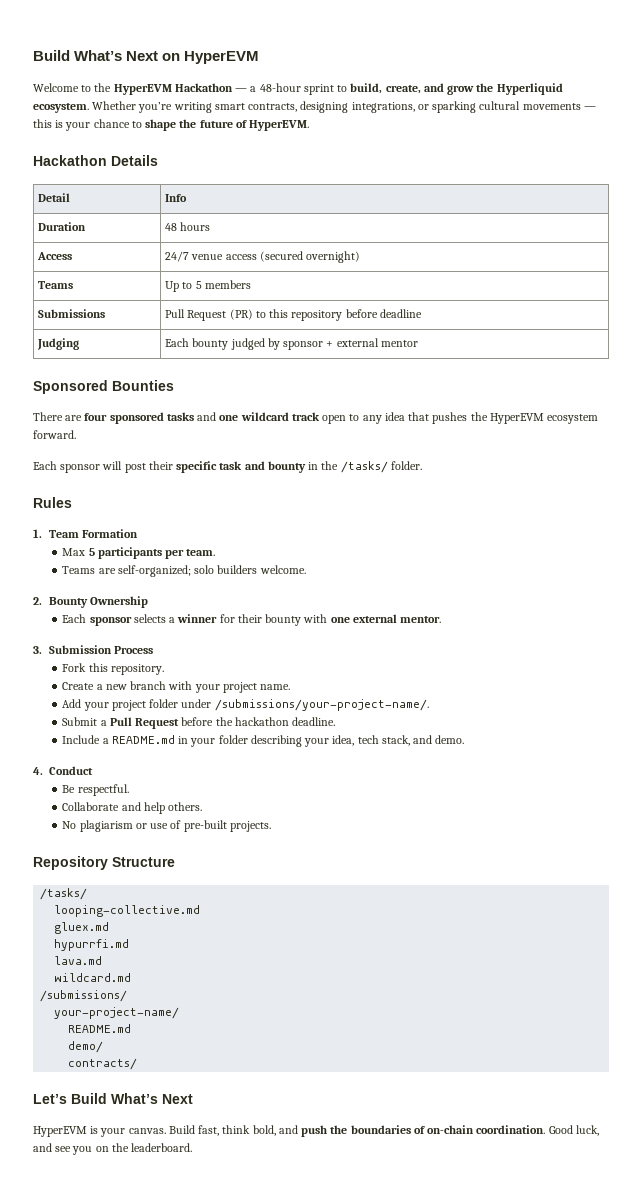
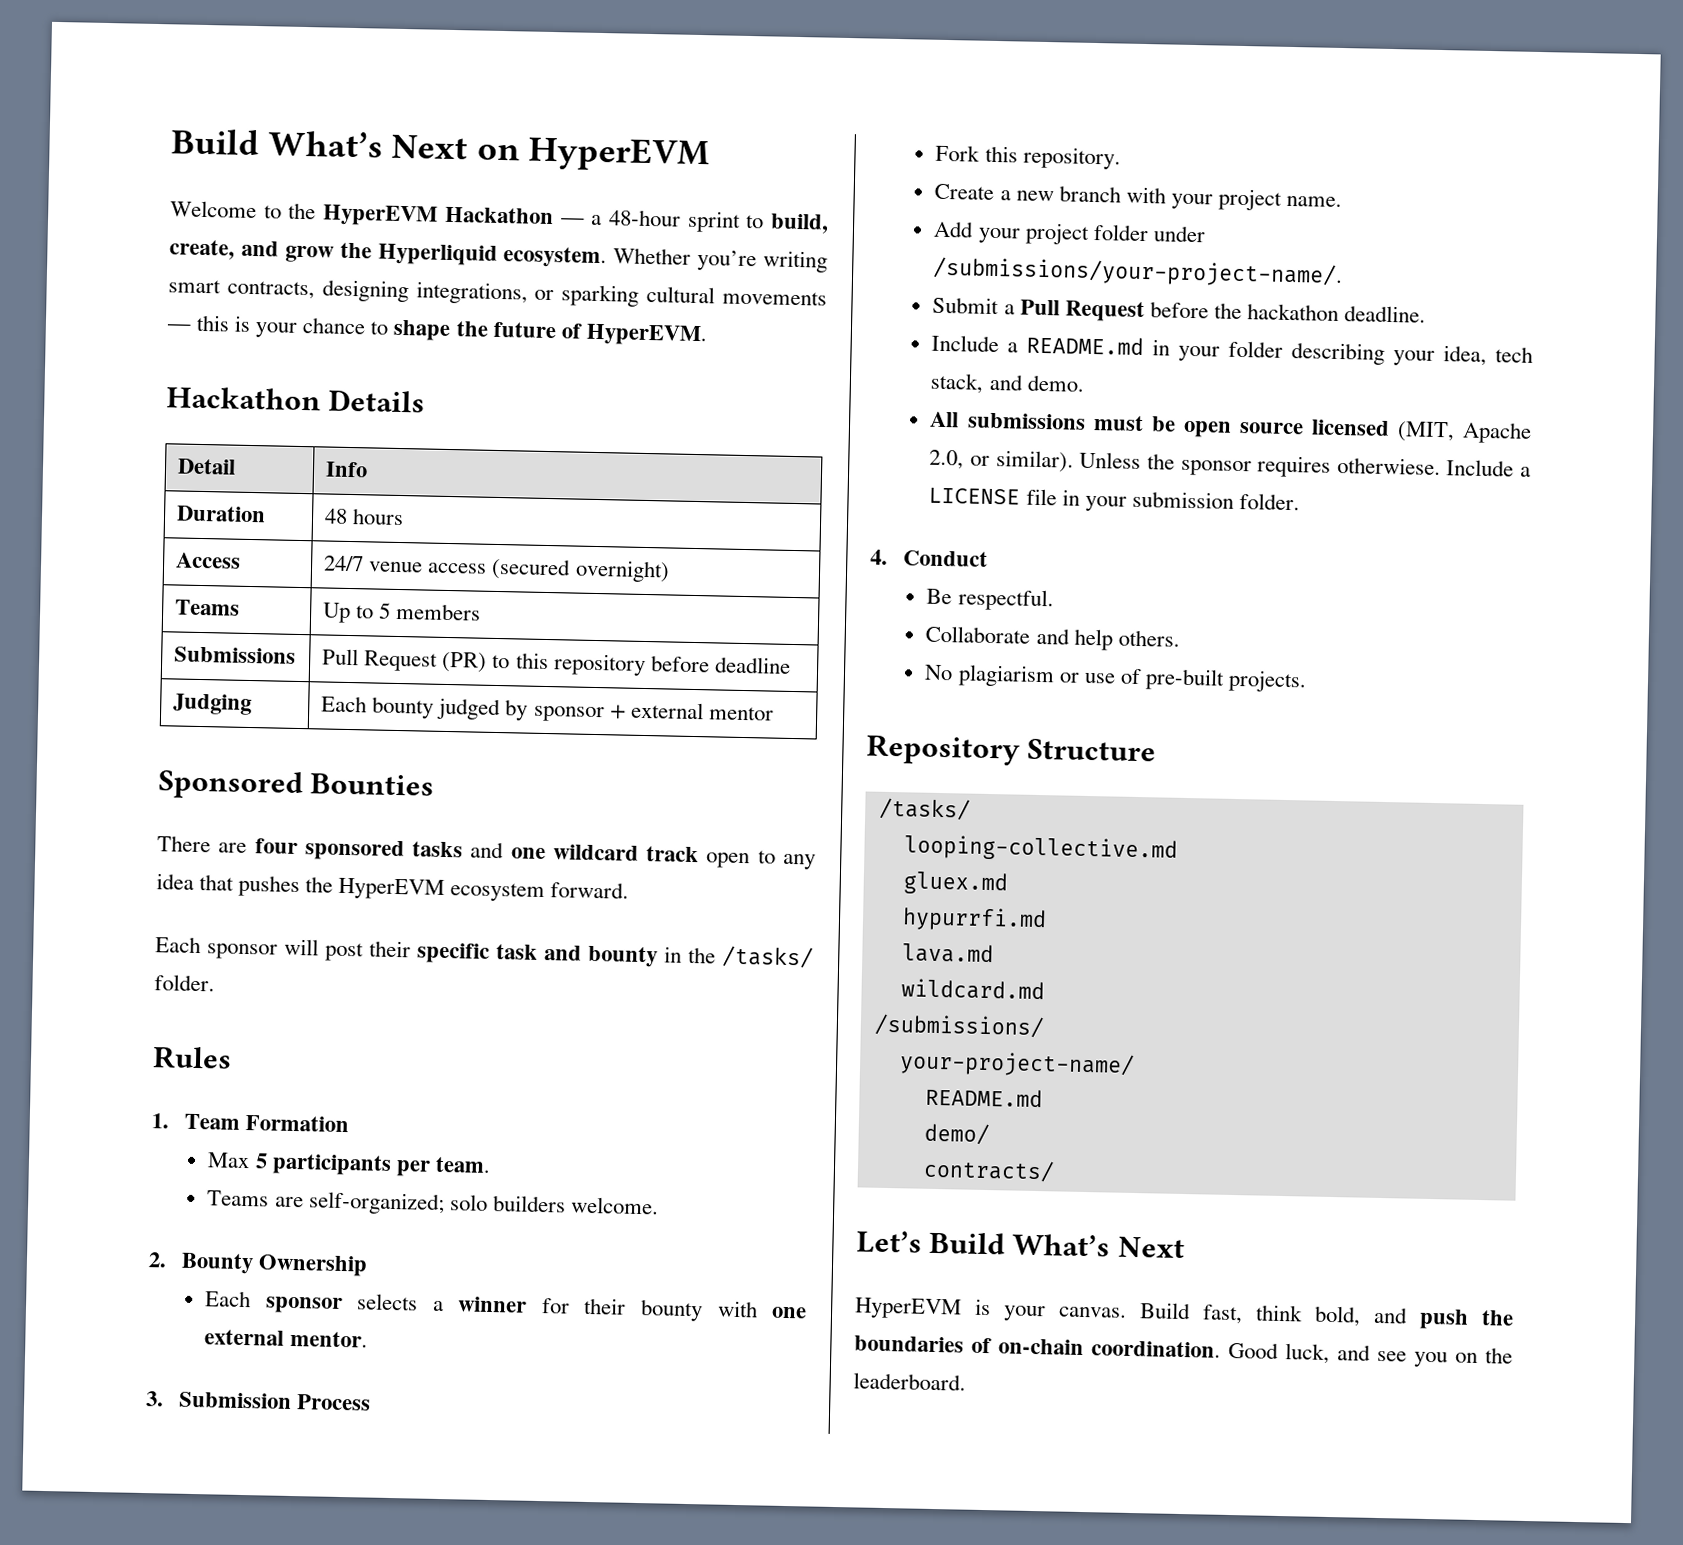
(465, 739) none -> [930,411,1532,444] [929,449,1531,478] [928,487,1300,512] // All submissions must be open source licensed (MIT, Apache 2.0, or similar). Unless the sponsor requires otherwiese. Include a LICENSE file in your submission folder.

